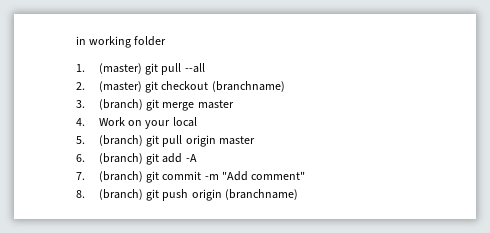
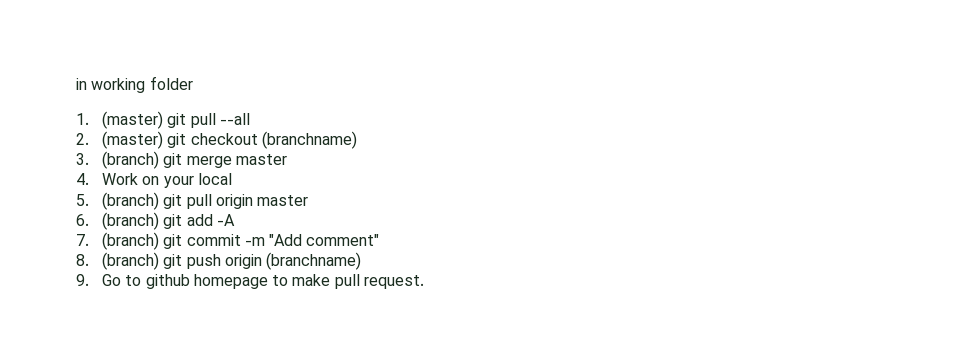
(298, 194) none -> [76,274,425,289] // 9. Go to github homepage to make pull request.

